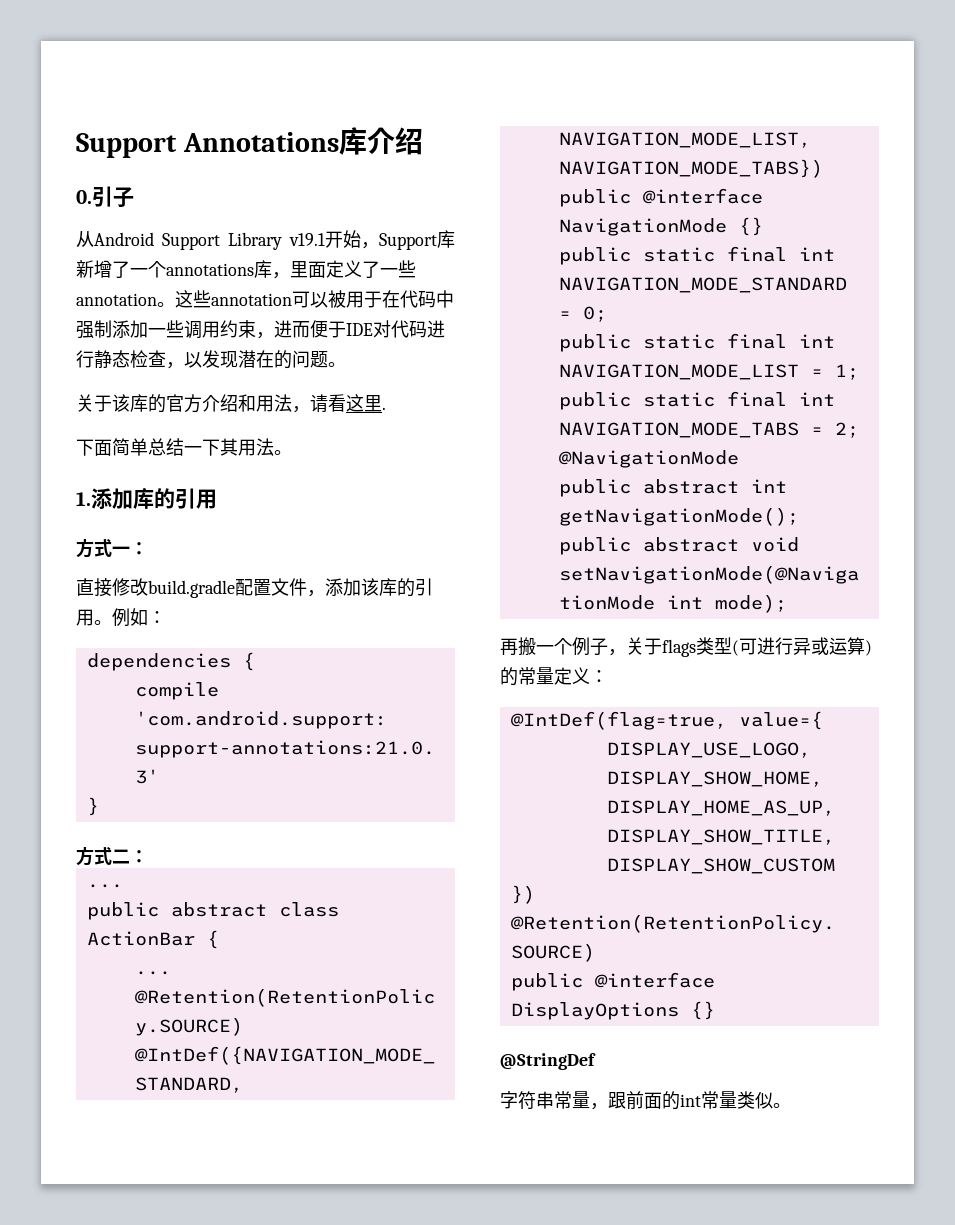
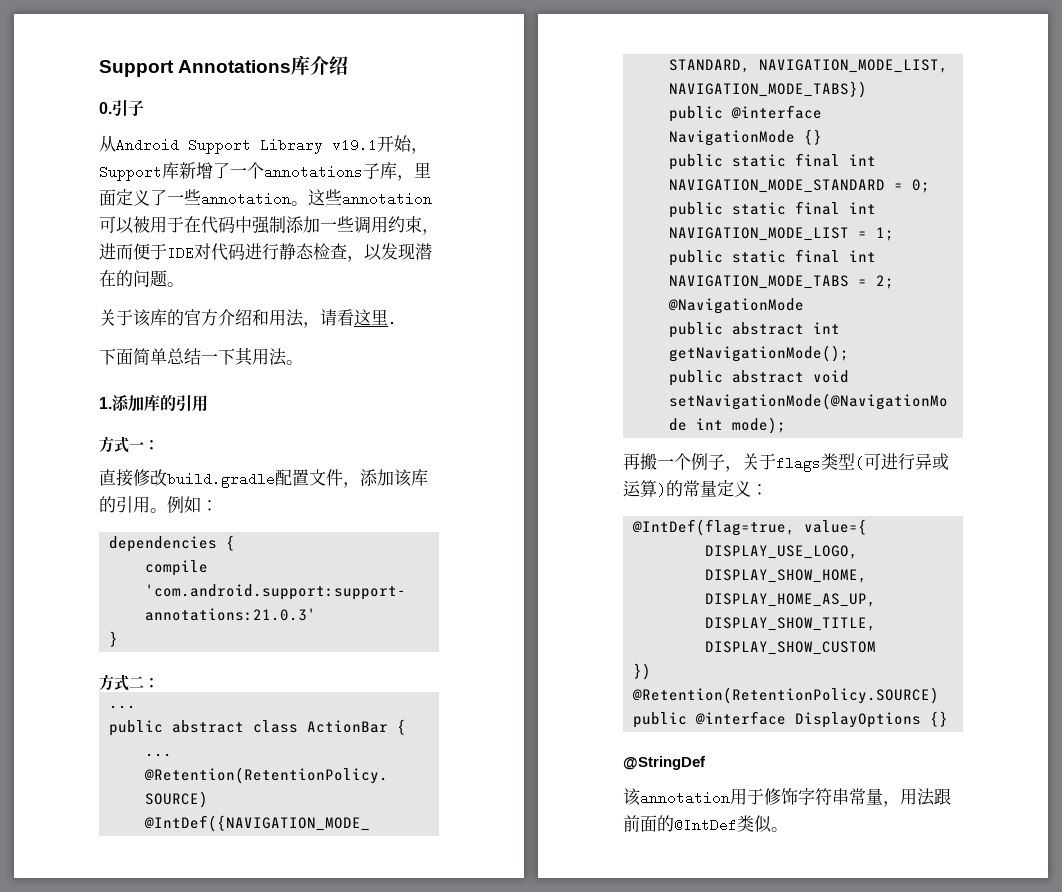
(254, 269) none -> [363,163,380,179] 子
(596, 1061) none -> [623,788,798,806] 该annotation用于修饰
(608, 1106) none -> [900,788,935,806] 用法
[680,1091,737,1109] int常量 -> [674,818,737,832] @IntDef

